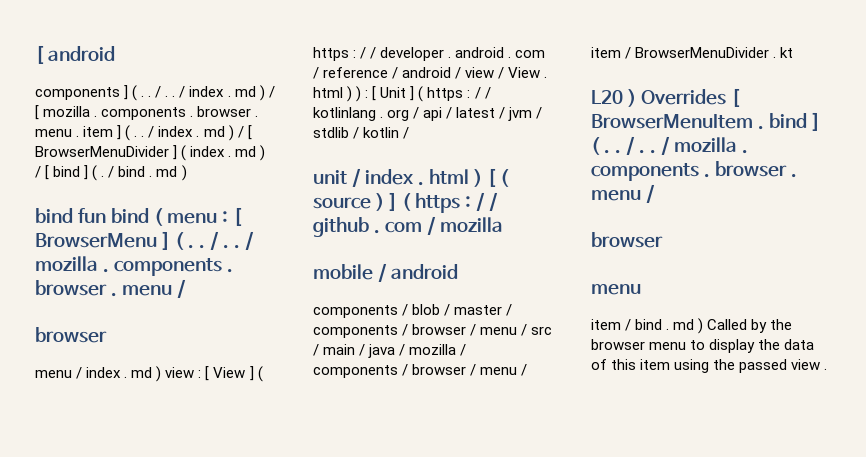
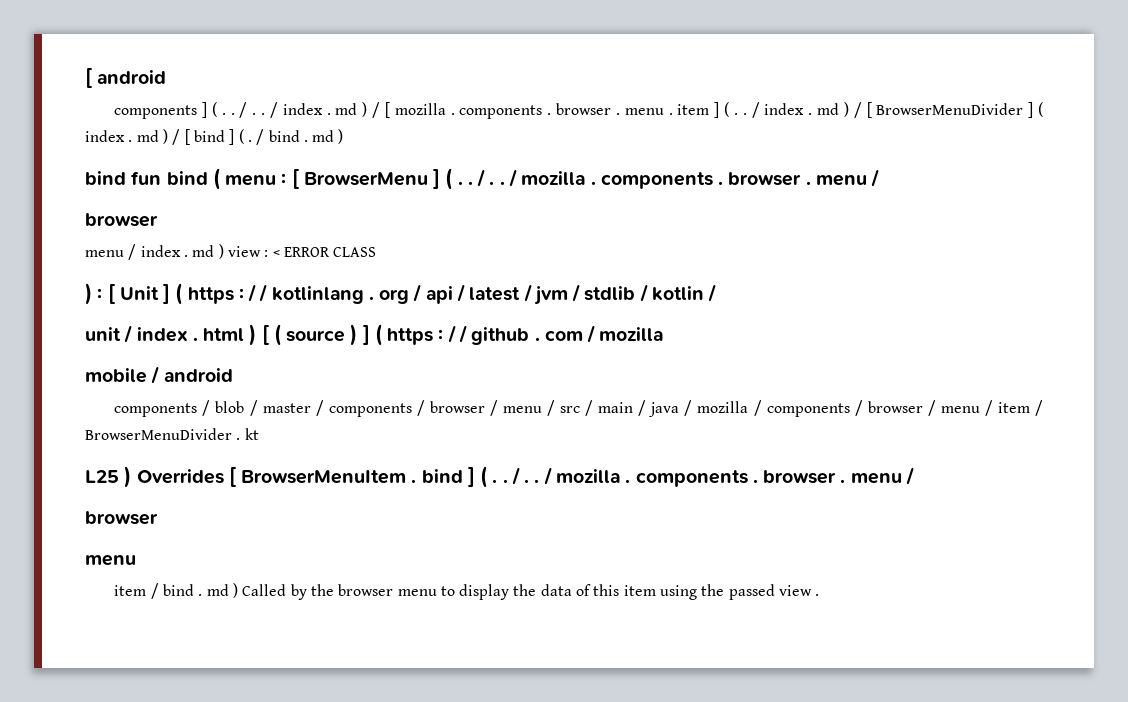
[205,366,263,382] [313,47,546,61] [313,67,548,79] [313,86,353,102] [ View ] ( https : / / developer . android . com / reference / android / view / View . html ) -> [272,247,377,257] < ERROR CLASS //
[591,90,623,104] L20 -> [85,470,119,483] L25

